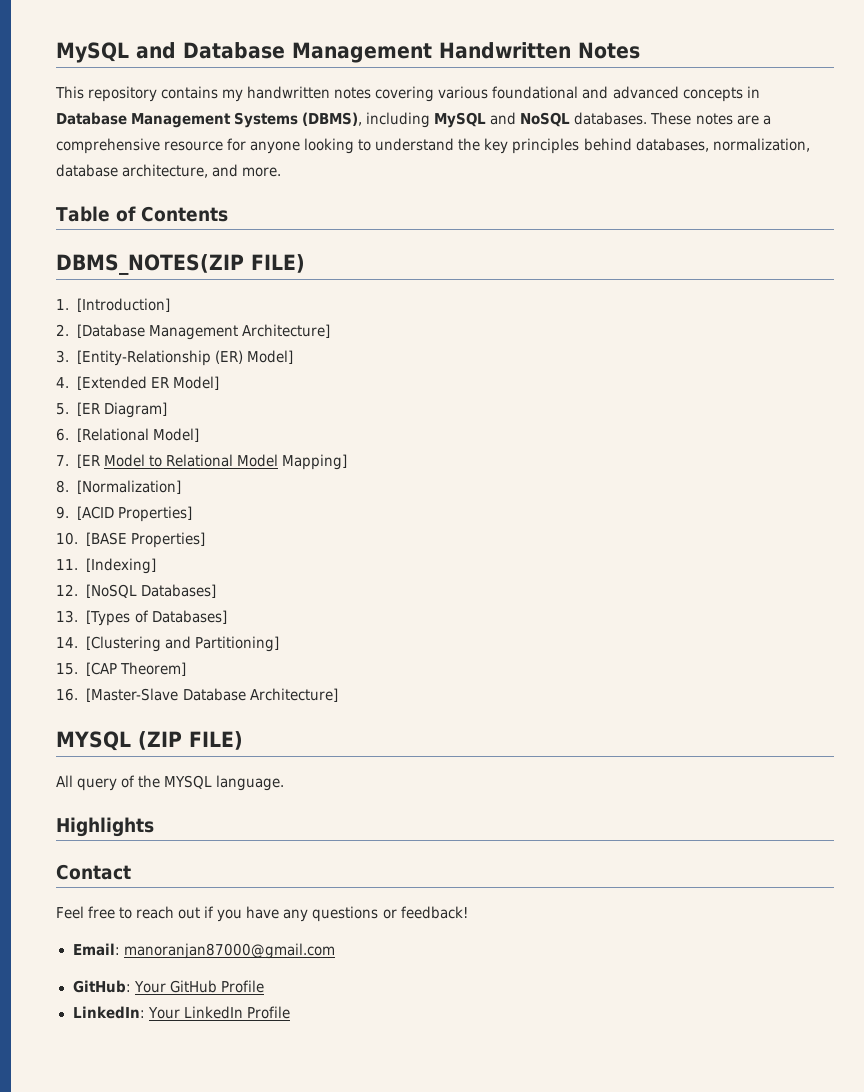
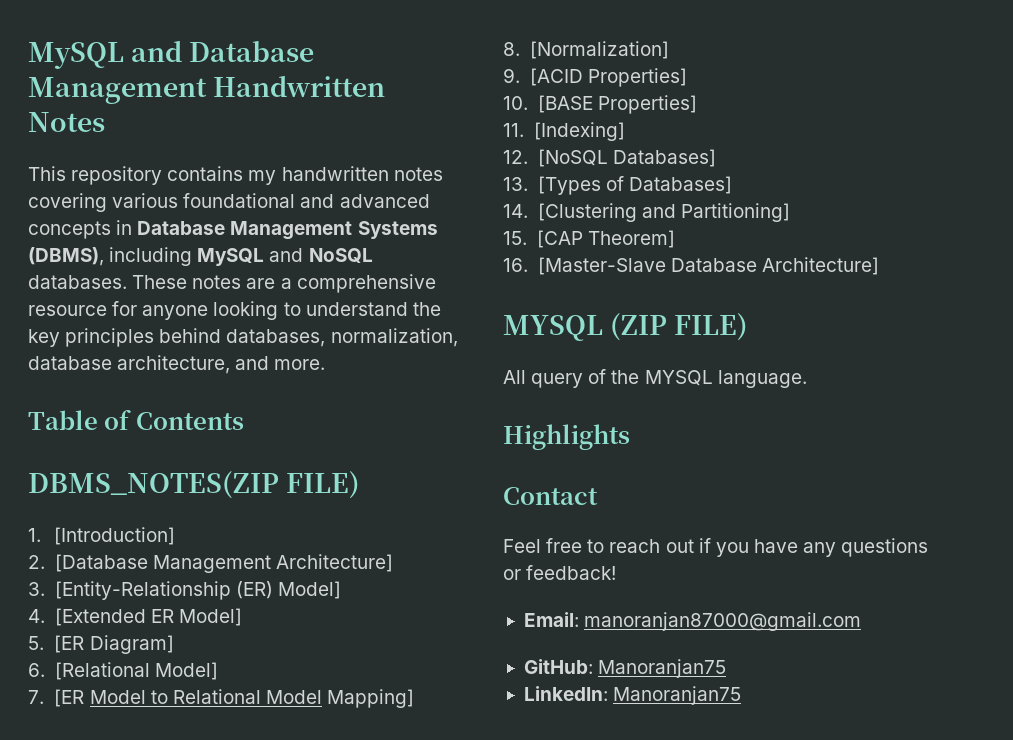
[133,980,264,993] [72,1006,290,1019] Your GitHub Profile // LinkedIn: Your LinkedIn Profile -> [598,659,727,678] [523,686,742,705] Manoranjan75 // LinkedIn: Manoranjan75

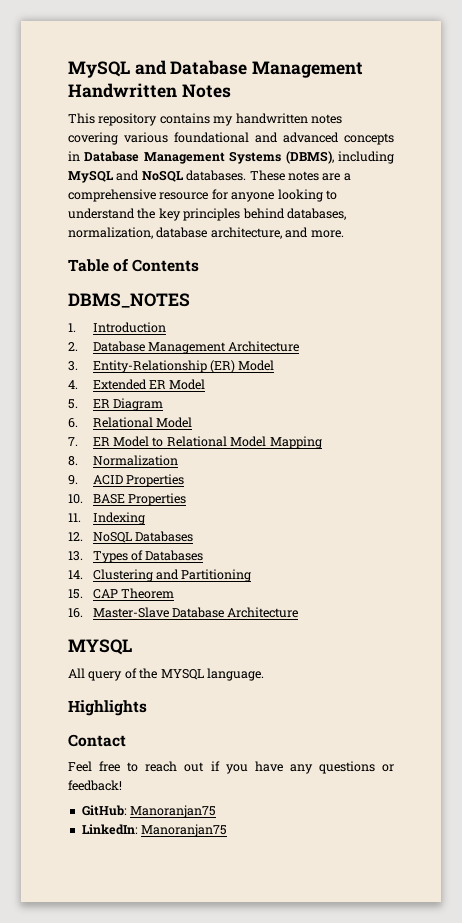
[28,471,361,499] DBMS_NOTES(ZIP FILE) -> [68,293,190,308] DBMS_NOTES
[54,527,176,545] [Introduction] -> [92,322,166,333] Introduction
[54,554,393,573] [28,581,341,600] [28,608,242,626] [Database Management Architecture] // 3. [Entity-Relationship (ER) Model] // 4. [Extended ER Model] -> [92,341,300,354] [68,360,275,373] [68,379,206,390] Database Management Architecture // 3. Entity-Relationship (ER) Model // 4. Extended ER Model
[54,635,174,654] [ER Diagram] -> [92,398,164,411] ER Diagram
[54,662,218,680] [Relational Model] -> [92,417,193,428] Relational Model
[54,689,85,707] [ER -> [92,437,110,446] ER
[327,689,415,708] Mapping] -> [269,436,322,449] Mapping
[529,41,669,59] [Normalization] -> [92,455,178,466] Normalization
[529,68,687,87] [ACID Properties] -> [92,474,185,487] ACID Properties
[537,95,697,114] [BASE Properties] -> [92,493,187,506] BASE Properties
[533,122,625,141] [Indexing] -> [92,512,145,525] Indexing
[537,149,716,167] [NoSQL Databases] -> [92,531,194,543] NoSQL Databases
[537,176,732,195] [503,203,790,222] [Types of Databases] // 14. [Clustering and Partitioning] -> [92,550,204,563] [68,569,252,582] Types of Databases // 14. Clustering and Partitioning
[536,230,675,248] [CAP Theorem] -> [92,588,175,599] CAP Theorem
[537,257,879,275] [503,313,749,341] [Master-Slave Database Architecture] // MYSQL (ZIP FILE) -> [92,607,299,618] [68,639,132,655] Master-Slave Database Architecture // MYSQL
[523,612,862,631] // Email: manoranjan87000@gmail.com -> (122, 785) none

